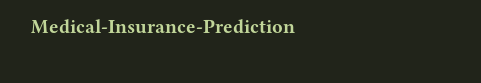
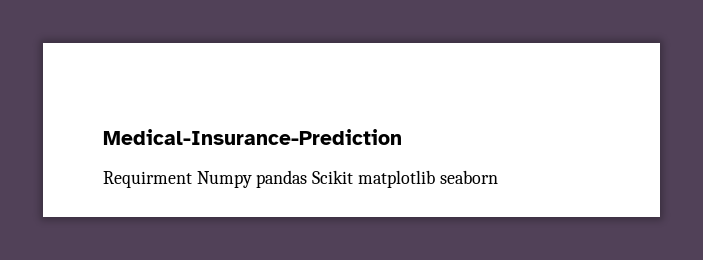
(295, 26) none -> [103,170,498,188] // Requirment Numpy pandas Scikit matplotlib seaborn

